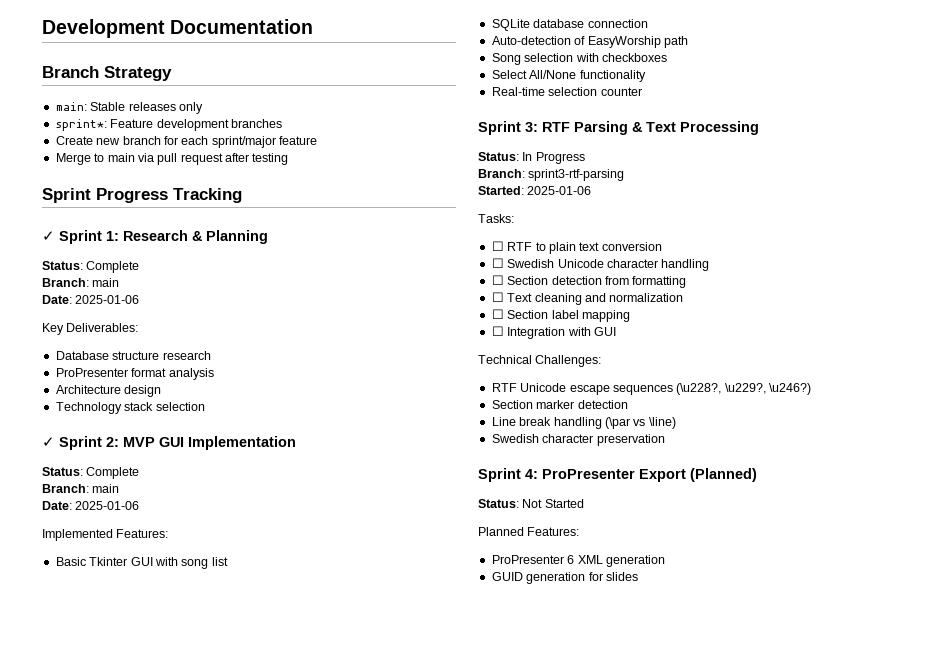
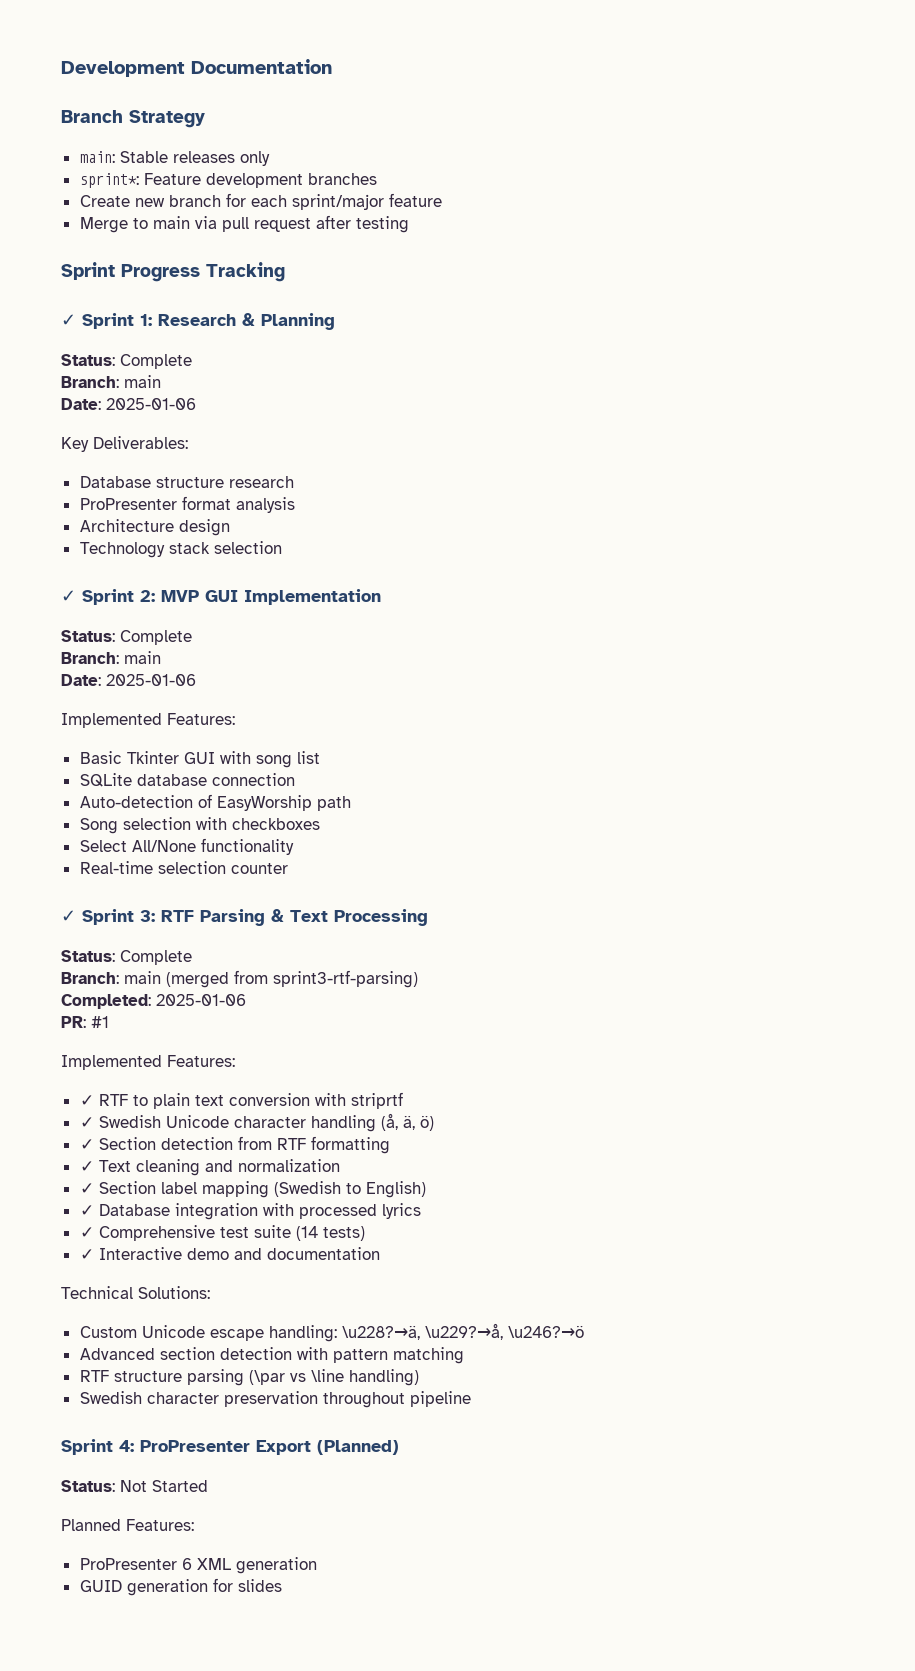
(642, 91) none -> [61,910,76,922] ✓
[522,152,585,164] [478,169,625,181] [478,186,592,195] [478,214,514,223] [491,241,504,251] In Progress // Branch: sprint3-rtf-parsing // Started: 2025-01-06 // Tasks: // ☐ -> [120,950,192,965] [61,970,418,988] [61,994,246,1009] [61,1016,109,1028] [61,1055,235,1070] [79,1095,94,1106] Complete // Branch: main (merged from sprint3-rtf-parsing) // Completed: 2025-01-06 // PR: #1 // Implemented Features: // ✓
[491,258,504,268] // ☐ -> [314,1092,403,1109] [79,1117,94,1128] with striprtf // ✓
[491,275,504,285] // ☐ -> [380,1113,434,1131] [79,1139,94,1150] (å, ä, ö) // ✓
(629, 280) none -> [276,1138,306,1150] RTF
[491,292,504,302] ☐ -> [79,1161,94,1172] ✓
[491,309,504,319] ☐ -> [79,1183,94,1194] ✓
[491,326,616,339] [478,355,602,367] [491,383,811,395] [491,400,628,409] [491,417,676,429] // ☐ Integration with GUI // Technical Challenges: // RTF Unicode escape sequences (\u228?, \u229?, \u246?) // Section marker detection // Line break handling (\par vs \line) -> [273,1181,426,1198] [79,1203,421,1220] [79,1225,365,1241] [79,1247,380,1260] [61,1286,210,1299] [79,1323,584,1342] [79,1347,464,1364] [79,1369,419,1386] (Swedish to English) // ✓ Database integration with processed lyrics // ✓ Comprehensive test suite (14 tests) // ✓ Interactive demo and documentation // Technical Solutions: // Custom Unicode escape handling: \u228?→ä, \u229?→å, \u246?→ö // Advanced section detection with pattern matching // RTF structure parsing (\par vs \line handling)
(665, 440) none -> [322,1391,471,1408] throughout pipeline

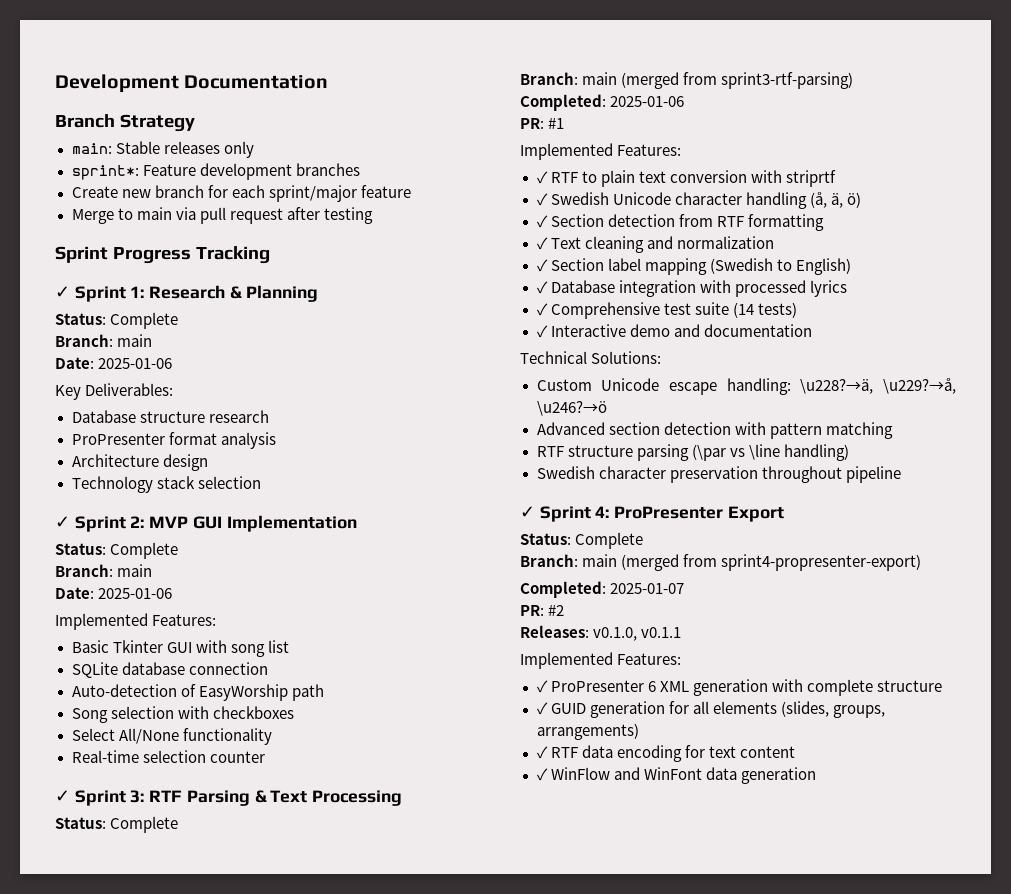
(471, 1399) none -> [520,506,535,518] ✓
[317,1440,399,1455] [61,1480,208,1492] [61,1519,194,1531] (Planned) // Status: Not Started // Planned Features: // -> [520,532,644,549] [520,554,922,571] [520,581,685,598] [520,604,565,616] [520,625,682,641] [520,652,682,669] [536,680,548,693] // Status: Complete // Branch: main (merged from sprint4-propresenter-export) // Completed: 2025-01-07 // PR: #2 // Releases: v0.1.0, v0.1.1 // Implemented Features: // ✓
[79,1578,282,1596] // GUID generation for slides -> [771,679,942,696] [536,701,885,718] [536,723,639,740] [536,745,795,762] [536,767,816,784] with complete structure // ✓ GUID generation for all elements (slides, groups, arrangements) // ✓ RTF data encoding for text content // ✓ WinFlow and WinFont data generation

